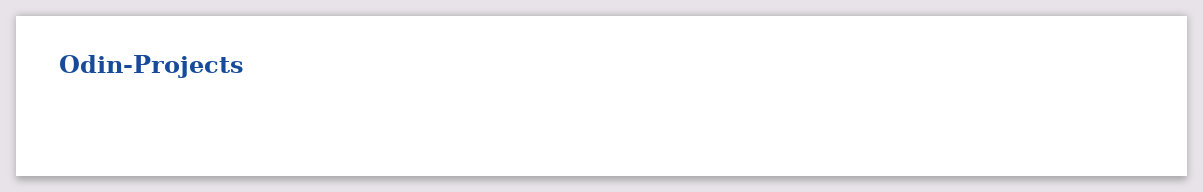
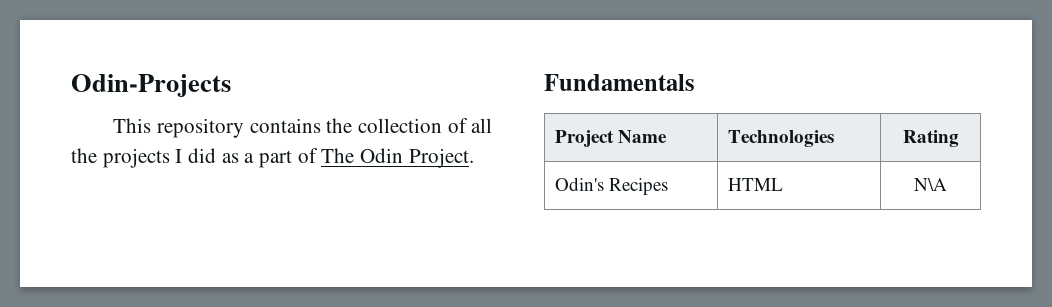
(244, 66) none -> [113,118,493,138] [71,148,474,168] [544,74,695,91] [555,130,668,147] [728,130,835,147] [902,130,959,147] [555,177,669,195] [728,178,784,191] [914,178,947,191] // This repository contains the collection of all the projects I did as a part of The Odin Project. // Fundamentals // Project Name | Technologies | Rating // Odin's Recipes | HTML | N\A

